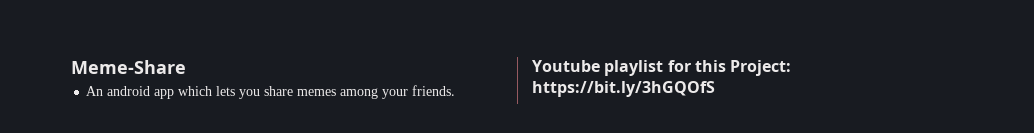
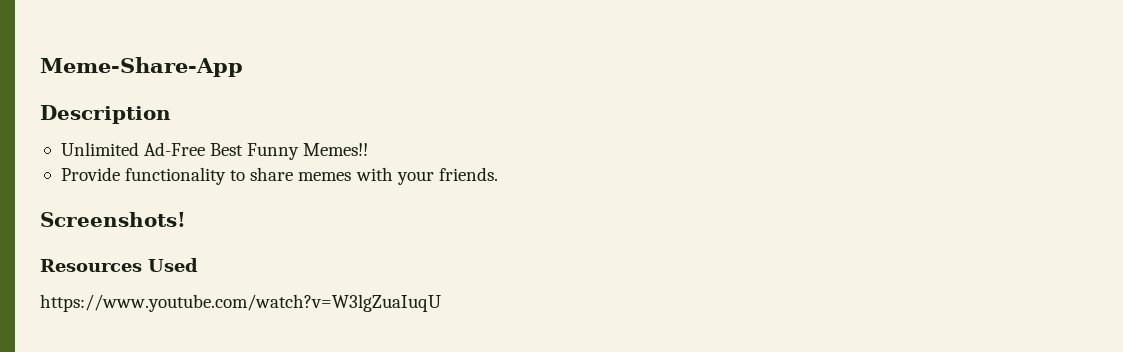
[71,60,186,74] [86,86,261,99] Meme-Share // An android app which lets you -> [40,57,243,77] [40,105,171,124] [60,142,369,160] [60,167,246,185] Meme-Share-App // Description // Unlimited Ad-Free Best Funny Memes!! // Provide functionality to
[340,88,379,99] among -> [355,167,393,181] with
[532,60,792,76] [532,81,715,97] Youtube playlist for this Project: https://bit.ly/3hGQOfS -> [40,212,186,227] [40,258,198,272] [40,294,441,312] Screenshots! // Resources Used // https://www.youtube.com/watch?v=W3lgZuaIuqU

